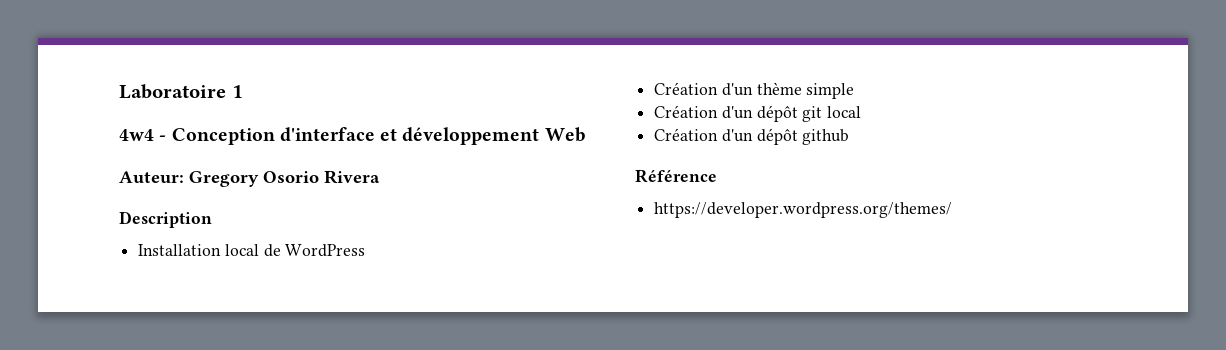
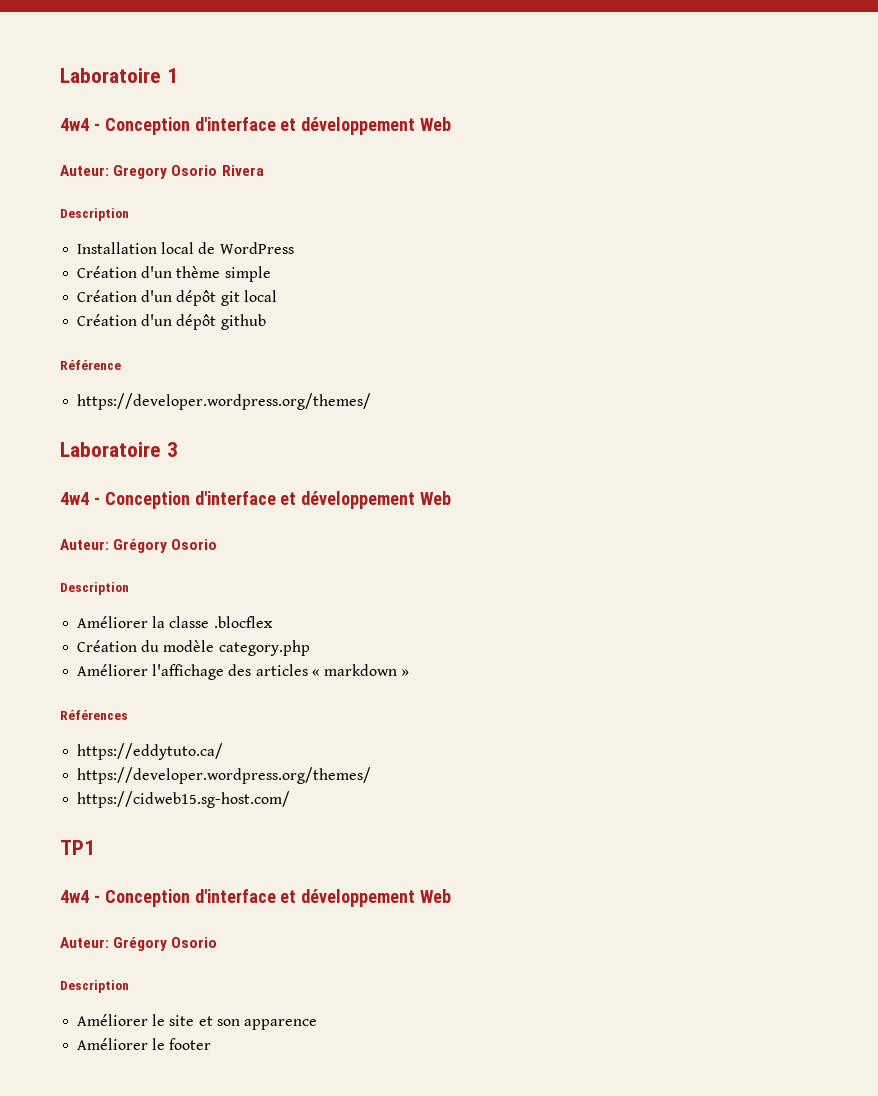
(953, 210) none -> [60,442,178,457] [60,491,452,509] [60,539,218,553] [60,582,129,595] [77,616,273,628] [77,640,310,656] [77,664,410,680] [60,710,128,720] [77,743,224,760] [77,767,372,784] [77,791,291,808] [60,840,95,855] [60,889,452,907] [60,937,218,951] [60,980,129,993] [77,1014,317,1030] [77,1038,212,1050] // Laboratoire 3 // 4w4 - Conception d'interface et développement Web // Auteur: Grégory Osorio // Description // Améliorer la classe .blocflex // Création du modèle category.php // Améliorer l'affichage des articles « markdown » // Références // https://eddytuto.ca/ // https://developer.wordpress.org/themes/ // https://cidweb15.sg-host.com/ // TP1 // 4w4 - Conception d'interface et développement Web // Auteur: Grégory Osorio // Description // Améliorer le site et son apparence // Améliorer le footer

